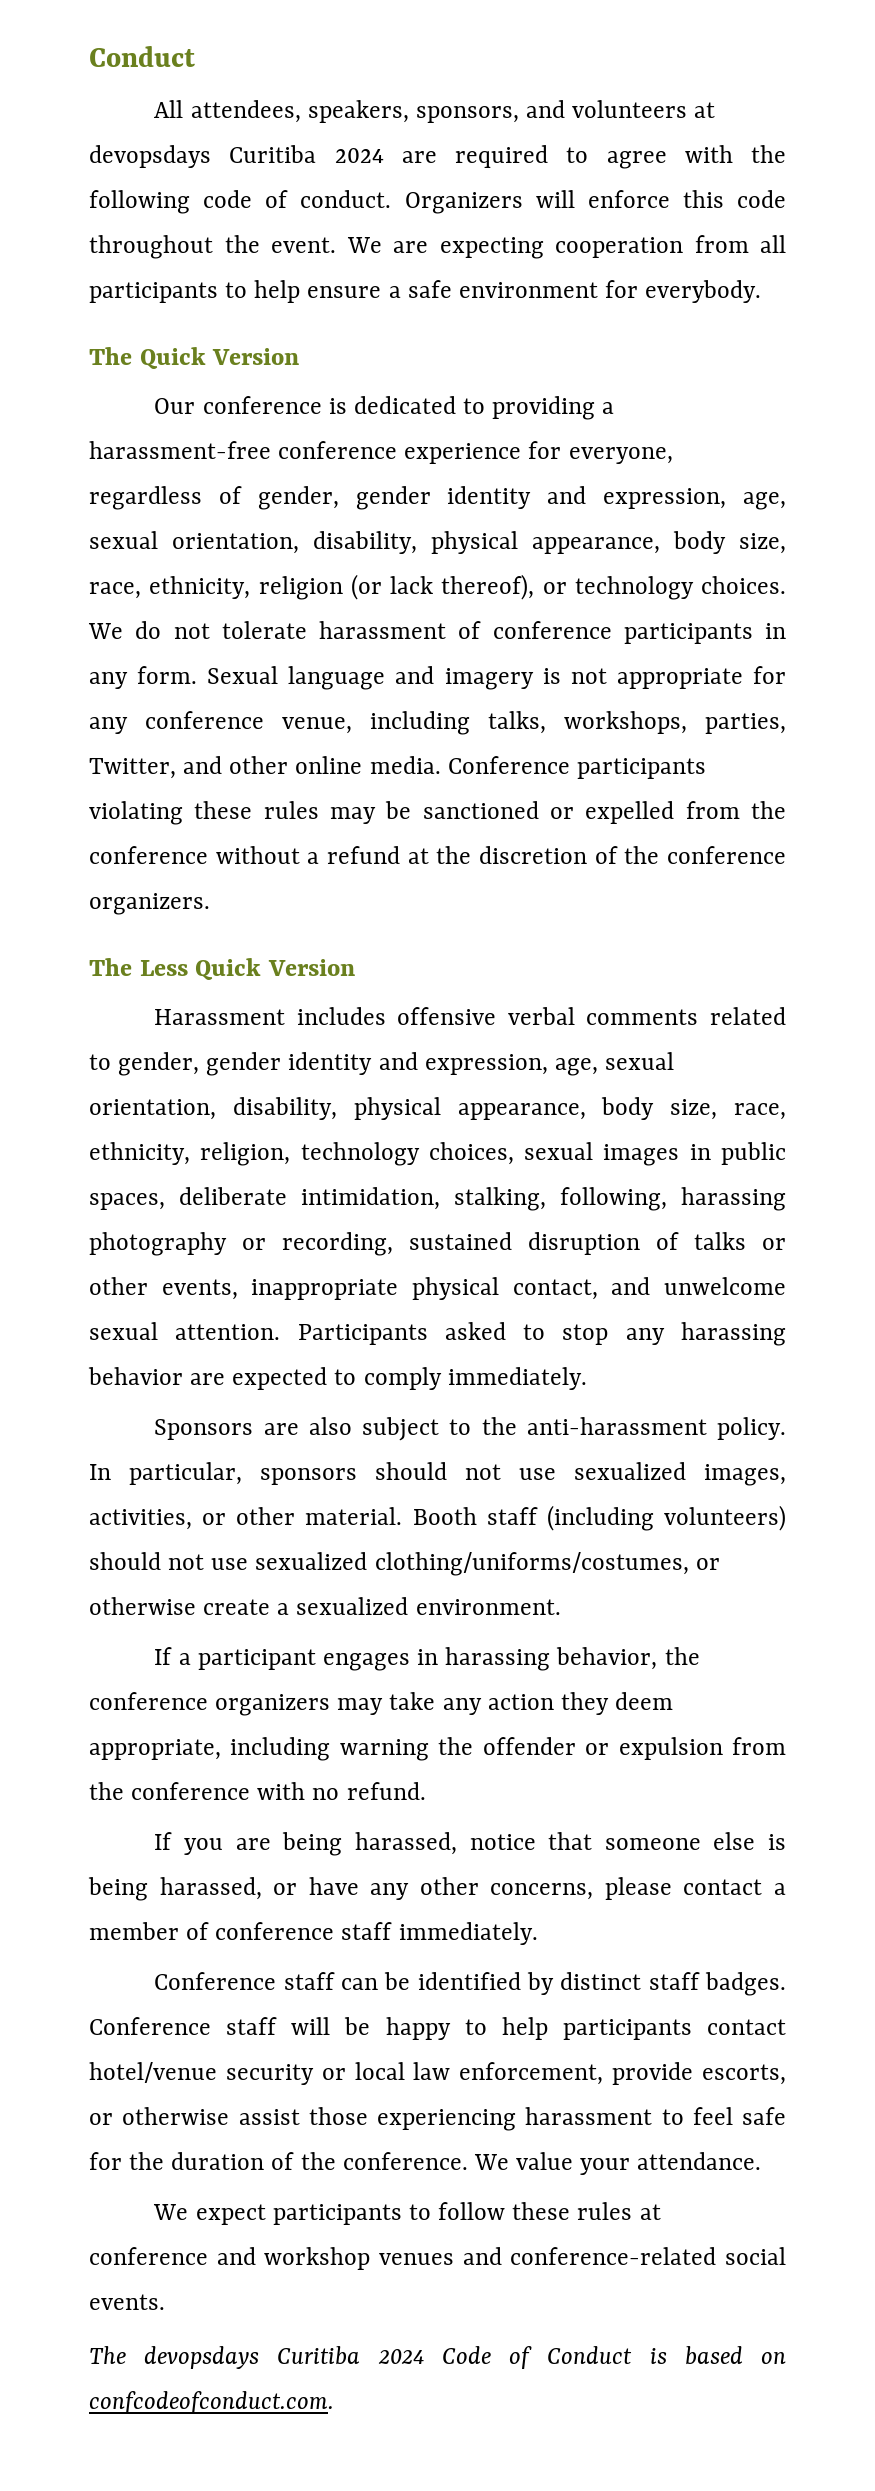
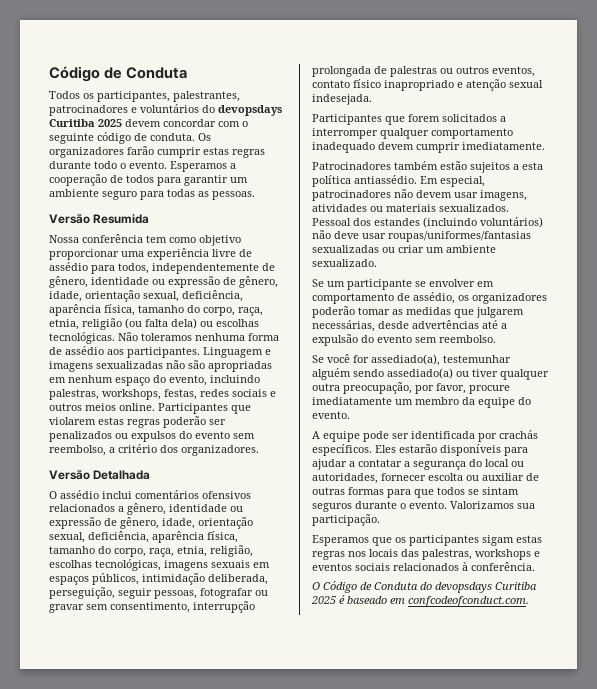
[89,46,195,67] [154,100,716,123] [89,145,786,169] [89,190,786,214] [89,235,786,259] [89,280,762,303] [89,347,300,369] [154,396,615,420] [89,441,673,464] [89,486,786,510] [89,531,786,554] [89,574,786,600] [88,621,786,644] [89,666,786,690] [89,711,786,735] [89,756,706,779] [89,801,786,825] [89,846,786,864] [89,893,210,915] [89,958,355,980] [154,1007,786,1025] [89,1052,675,1076] [89,1097,786,1120] [89,1142,787,1166] [89,1187,786,1211] [89,1232,786,1256] [89,1277,786,1300] [89,1322,786,1346] [88,1367,587,1390] [154,1417,786,1441] [89,1462,786,1486] [89,1505,786,1531] [89,1552,720,1576] [89,1597,561,1615] [154,1647,700,1671] [89,1692,674,1716] [89,1737,786,1761] [89,1782,426,1800] [154,1832,786,1856] [88,1877,786,1901] [89,1922,538,1945] [154,1972,786,1996] [89,2017,786,2040] [89,2062,786,2085] [89,2107,786,2131] [89,2152,762,2175] [153,2202,661,2225] [89,2247,786,2270] [89,2294,165,2310] [89,2346,786,2369] Conduct // All attendees, speakers, sponsors, and volunteers at devopsdays Curitiba 2024 are required to agree with the following code of conduct. Organizers will enforce this code throughout the event. We are expecting cooperation from all participants to help ensure a safe environment for everybody. // The Quick Version // Our conference is dedicated to providing a harassment-free conference experience for everyone, regardless of gender, gender identity and expression, age, sexual orientation, disability, physical appearance, body size, race, ethnicity, religion (or lack thereof), or technology choices. We do not tolerate harassment of conference participants in any form. Sexual language and imagery is not appropriate for any conference venue, including talks, workshops, parties, Twitter, and other online media. Conference participants violating these rules may be sanctioned or expelled from the conference without a refund at the discretion of the conference organizers. // The Less Quick Version // Harassment includes offensive verbal comments related to gender, gender identity and expression, age, sexual orientation, disability, physical appearance, body size, race, ethnicity, religion, technology choices, sexual images in public spaces, deliberate intimidation, stalking, following, harassing photography or recording, sustained disruption of talks or other events, inappropriate physical contact, and unwelcome sexual attention. Participants asked to stop any harassing behavior are expected to comply immediately. // Sponsors are also subject to the anti-harassment policy. In particular, sponsors should not use sexualized images, activities, or other material. Booth staff (including volunteers) should not use sexualized clothing/uniforms/costumes, or otherwise create a sexualized environment. // If a participant engages in harassing behavior, the conference organizers may take any action they deem appropriate, including warning the offender or expulsion from the conference with no refund. // If you are being harassed, notice that someone else is being harassed, or have any other concerns, please contact a member of conference staff immediately. // Conference staff can be identified by distinct staff badges. Conference staff will be happy to help participants contact hotel/venue security or local law enforcement, provide escorts, or otherwise assist those experiencing harassment to feel safe for the duration of the conference. We value your attendance. // We expect participants to follow these rules at conference and workshop venues and conference-related social events. // The devopsdays Curitiba 2024 Code of Conduct is based on -> [49,66,188,82] [49,91,240,102] [49,104,282,116] [49,119,248,127] [49,132,211,144] [49,146,265,158] [49,161,236,172] [49,174,248,186] [49,189,255,200] [49,214,150,224] [49,234,241,246] [49,248,252,260] [49,262,275,274] [49,276,278,288] [49,290,243,302] [49,304,263,316] [49,318,259,330] [49,332,279,344] [49,346,271,358] [49,360,272,372] [49,375,260,386] [49,389,276,400] [49,403,251,414] [49,416,226,428] [49,431,255,442] [49,444,259,456] [49,470,151,480] [49,490,251,499] [49,503,243,515] [49,517,253,529] [49,531,238,543] [49,545,253,557] [49,559,270,571] [49,573,268,585] [49,587,268,599] [49,601,255,613] [312,66,535,77] [312,79,543,91] [312,94,372,105] [312,114,506,125] [312,128,513,139] [312,142,545,153] [312,161,543,173] [312,175,485,187] [312,189,527,201] [312,204,509,212] [312,217,543,228] [312,230,531,242] [312,245,496,253] [312,259,377,267] [312,279,494,290] [312,292,547,304] [312,306,524,318] [312,320,507,332] [312,334,496,346] [312,354,511,366] [312,368,549,380] [312,382,510,394] [312,397,531,408] [312,411,350,419] [312,430,538,442] [312,444,528,456] [312,459,524,470] [312,473,539,484] [312,487,519,498] [312,501,535,512] [312,514,380,526] [312,535,542,546] [312,549,540,560] [312,562,535,571] [312,581,537,593] [311,595,405,604] Código de Conduta // Todos os participantes, palestrantes, patrocinadores e voluntários do devopsdays Curitiba 2025 devem concordar com o seguinte código de conduta. Os organizadores farão cumprir estas regras durante todo o evento. Esperamos a cooperação de todos para garantir um ambiente seguro para todas as pessoas. // Versão Resumida // Nossa conferência tem como objetivo proporcionar uma experiência livre de assédio para todos, independentemente de gênero, identidade ou expressão de gênero, idade, orientação sexual, deficiência, aparência física, tamanho do corpo, raça, etnia, religião (ou falta dela) ou escolhas tecnológicas. Não toleramos nenhuma forma de assédio aos participantes. Linguagem e imagens sexualizadas não são apropriadas em nenhum espaço do evento, incluindo palestras, workshops, festas, redes sociais e outros meios online. Participantes que violarem estas regras poderão ser penalizados ou expulsos do evento sem reembolso, a critério dos organizadores. // Versão Detalhada // O assédio inclui comentários ofensivos relacionados a gênero, identidade ou expressão de gênero, idade, orientação sexual, deficiência, aparência física, tamanho do corpo, raça, etnia, religião, escolhas tecnológicas, imagens sexuais em espaços públicos, intimidação deliberada, perseguição, seguir pessoas, fotografar ou gravar sem consentimento, interrupção prolongada de palestras ou outros eventos, contato físico inapropriado e atenção sexual indesejada. // Participantes que forem solicitados a interromper qualquer comportamento inadequado devem cumprir imediatamente. // Patrocinadores também estão sujeitos a esta política antiassédio. Em especial, patrocinadores não devem usar imagens, atividades ou materiais sexualizados. Pessoal dos estandes (incluindo voluntários) não deve usar roupas/uniformes/fantasias sexualizadas ou criar um ambiente sexualizado. // Se um participante se envolver em comportamento de assédio, os organizadores poderão tomar as medidas que julgarem necessárias, desde advertências até a expulsão do evento sem reembolso. // Se você for assediado(a), testemunhar alguém sendo assediado(a) ou tiver qualquer outra preocupação, por favor, procure imediatamente um membro da equipe do evento. // A equipe pode ser identificada por crachás específicos. Eles estarão disponíveis para ajudar a contatar a segurança do local ou autoridades, fornecer escolta ou auxiliar de outras formas para que todos se sintam seguros durante o evento. Valorizamos sua participação. // Esperamos que os participantes sigam estas regras nos locais das palestras, workshops e eventos sociais relacionados à conferência. // O Código de Conduta do devopsdays Curitiba 2025 é baseado em

